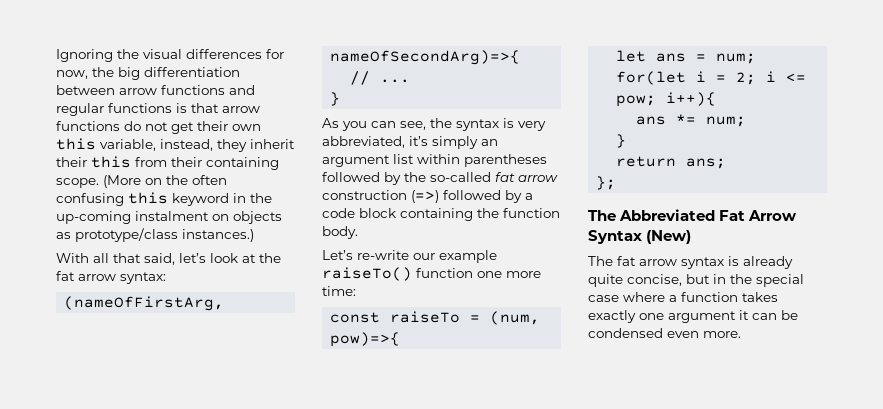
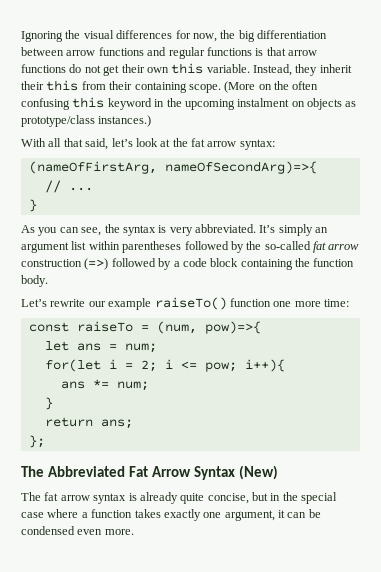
[100,139,213,151] variable, instead, -> [206,64,292,76] variable. Instead,
[56,211,131,224] up-coming -> [184,99,235,110] upcoming
[322,136,428,148] abbreviated, it’s -> [195,224,276,233] abbreviated. It’s
[357,250,409,260] re-write -> [50,299,86,307] rewrite
[668,311,736,323] argument -> [224,510,275,521] argument,

